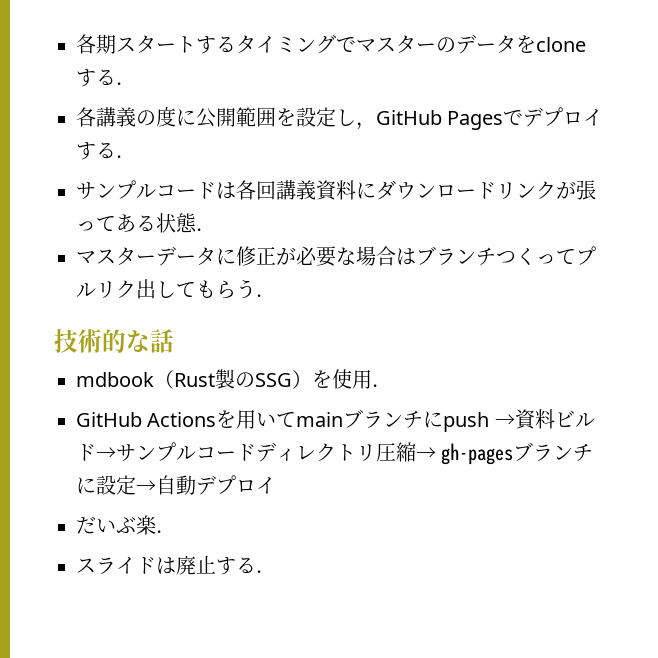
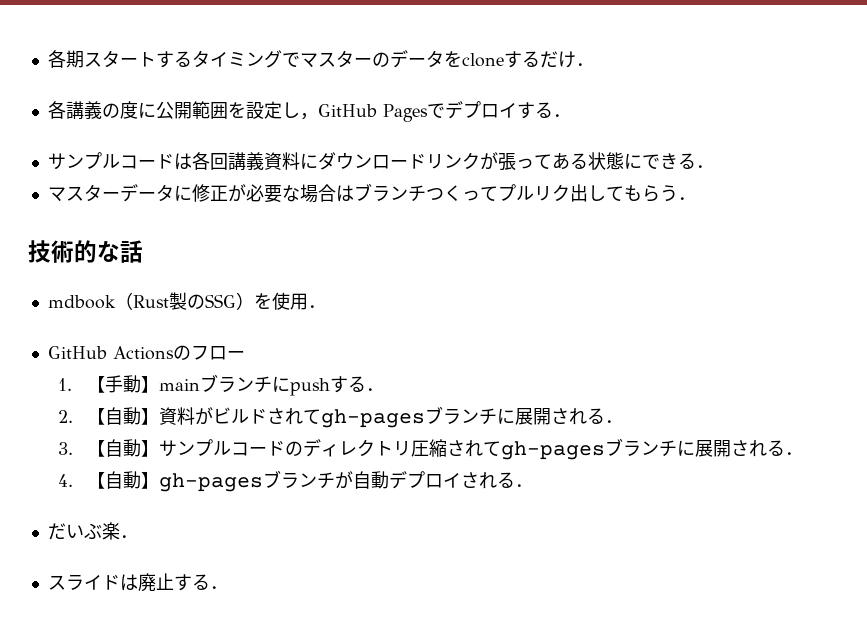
(116, 77) none -> [539,51,576,68] だけ
(197, 223) none -> [623,153,696,169] にできる
[216,410,297,429] を用いて -> [172,345,245,360] [57,375,160,393] のフロー // 1.【手動】
[494,409,595,430] [76,442,256,461] →資料ビルド→サンプルコード -> [330,376,385,393] [57,406,624,428] [57,439,304,457] する． // 2.【自動】資料がビルドされてgh-pagesブランチに展開される． // 3.【自動】サンプルコードの
[416,442,594,465] [76,475,156,495] → gh-pagesブランチに設定→ -> [447,438,804,460] [57,470,354,492] されてgh-pagesブランチに展開される． // 4.【自動】gh-pagesブランチが
(276, 485) none -> [461,472,534,489] される．

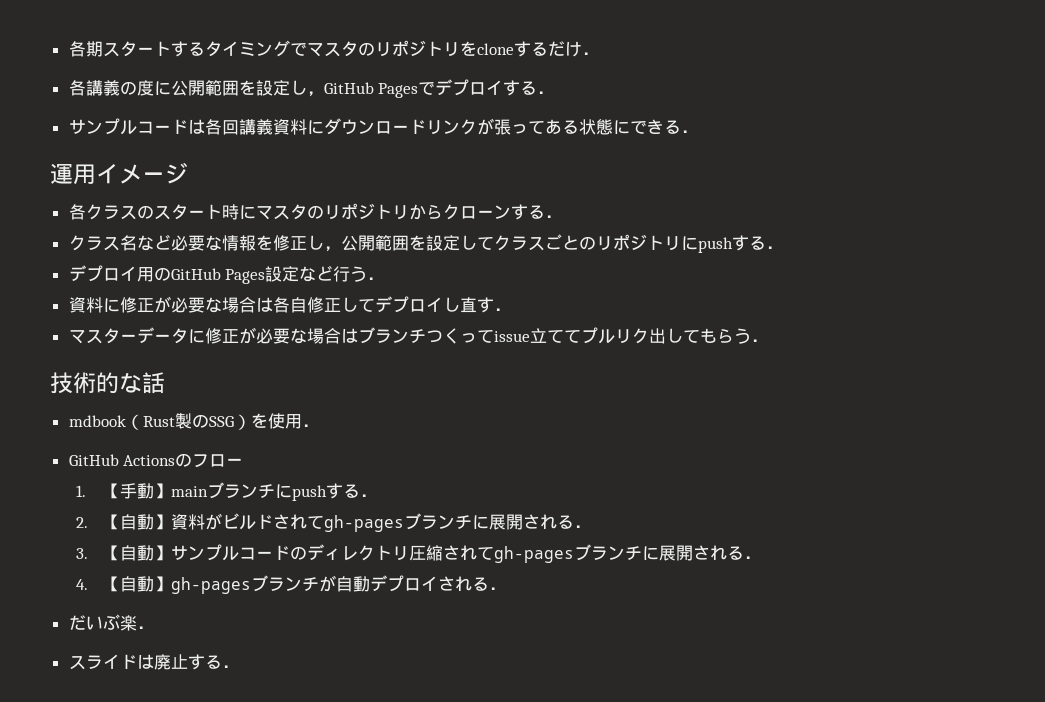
[353,50,444,68] ーのデータ -> [357,40,460,57] のリポジトリ
(714, 166) none -> [50,162,188,185] [68,203,562,220] [68,234,783,253] [68,265,385,284] [68,296,511,313] // 運用イメージ // 各クラスのスタート時にマスタのリポジトリからクローンする． // クラス名など必要な情報を修正し，公開範囲を設定してクラスごとのリポジトリにpushする． // デプロイ用のGitHub Pages設定など行う． // 資料に修正が必要な場合は各自修正してデプロイし直す．
(498, 193) none -> [493,328,581,343] issue立てて

